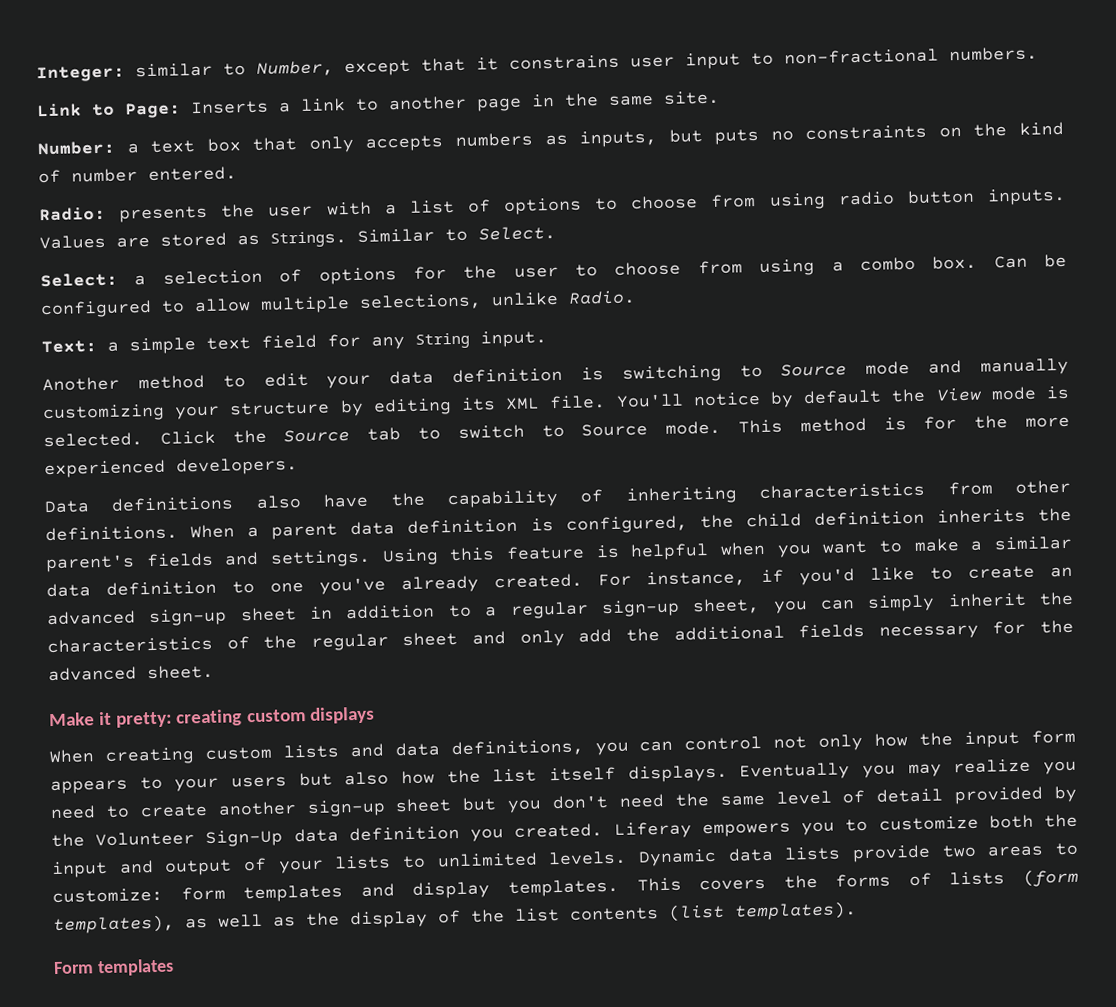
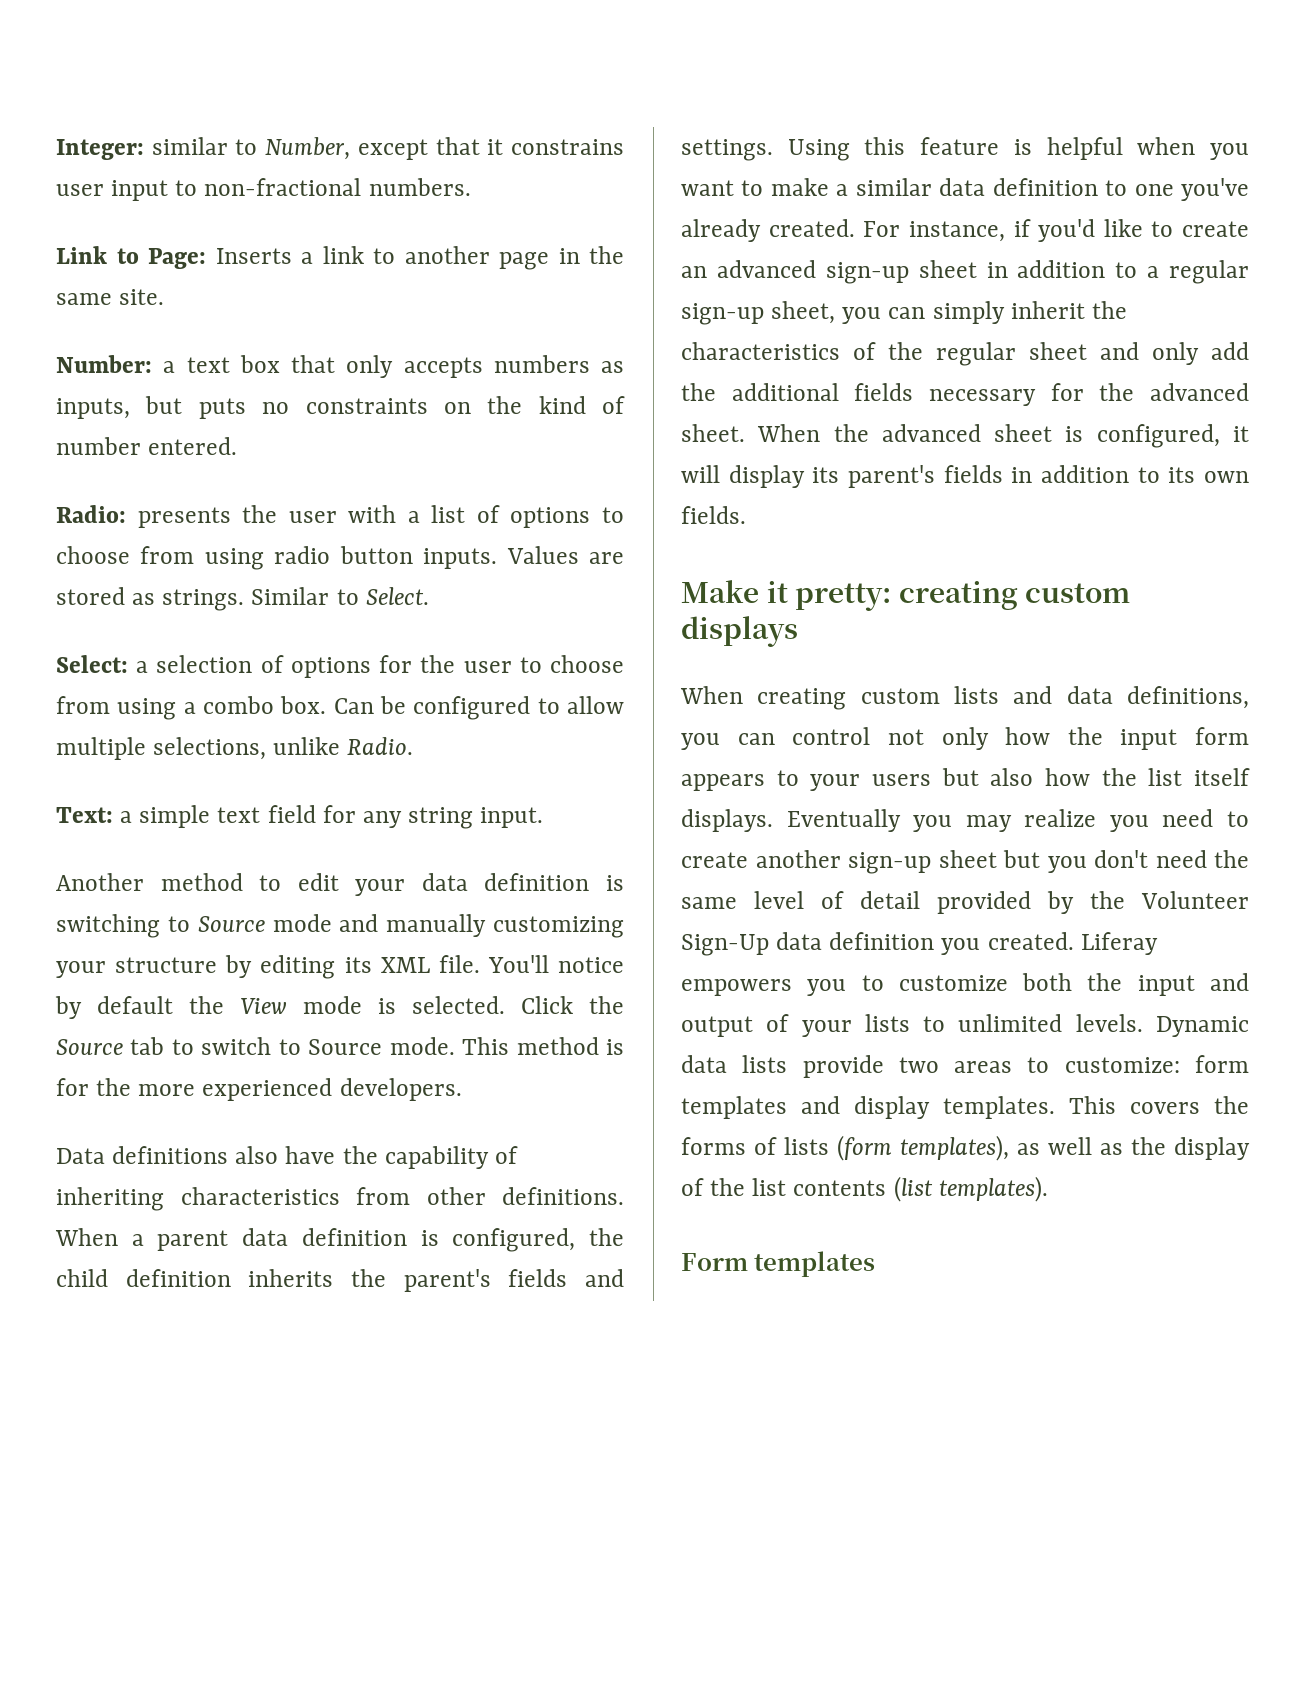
[270,231,347,248] Strings. -> [162,589,245,611] strings.
[415,332,470,349] String -> [408,807,474,829] string
(214, 672) none -> [757,424,1249,448] [681,465,1249,488] [681,506,746,524] When the advanced sheet is configured, it will display its parent's fields in addition to its own fields.

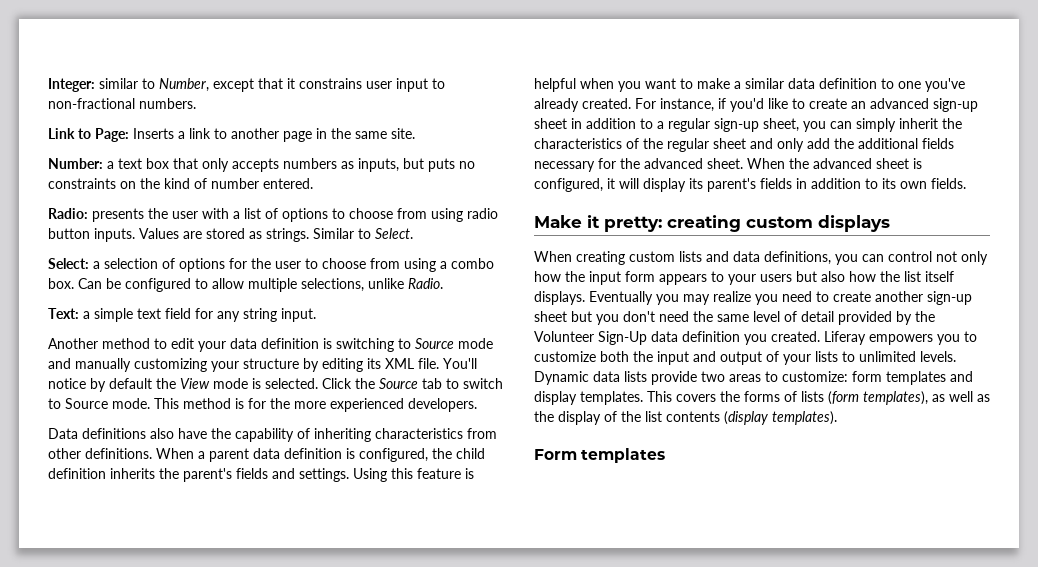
[893,1176,933,1202] (list -> [724,411,768,425] (display

